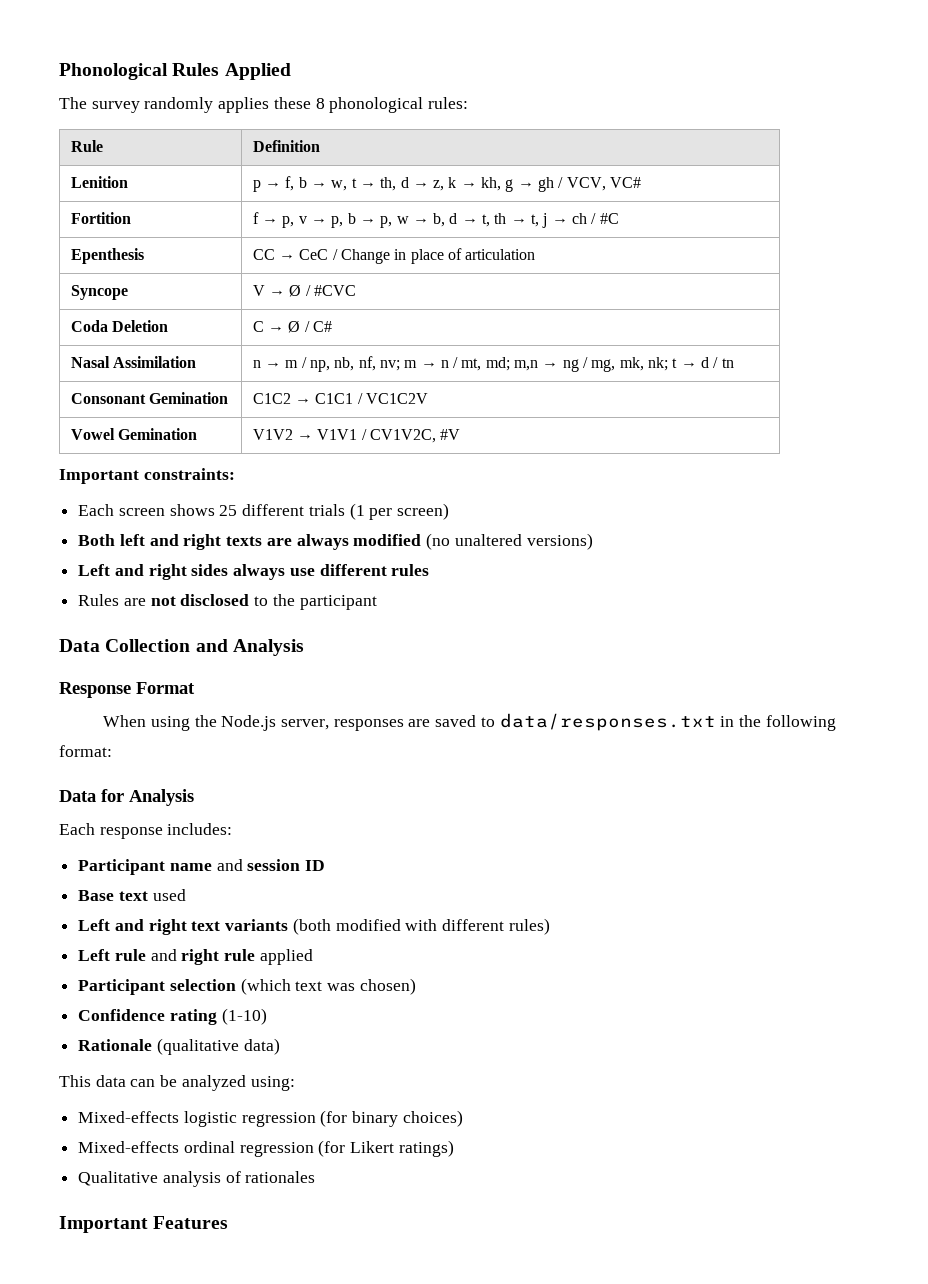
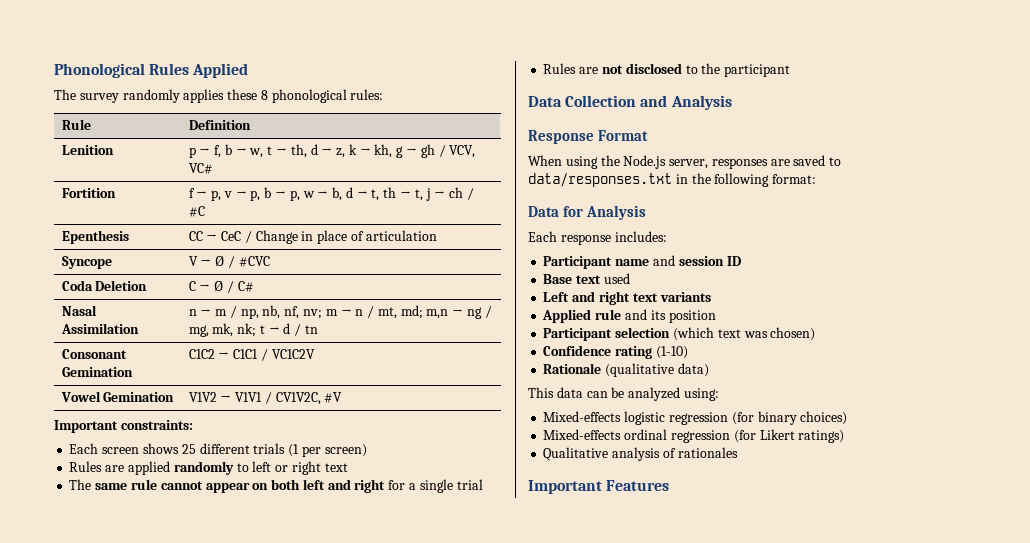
[78,533,593,550] [78,564,430,580] Both left and right texts are always modified (no unaltered versions) // Left and right sides always use different rules -> [69,461,348,475] [69,479,483,493] Rules are applied randomly to left or right text // The same rule cannot appear on both left and right for a single trial
[292,918,550,935] [78,949,313,965] (both modified with different rules) // Left rule and right rule applied -> [542,309,716,323] // Applied rule and its position

